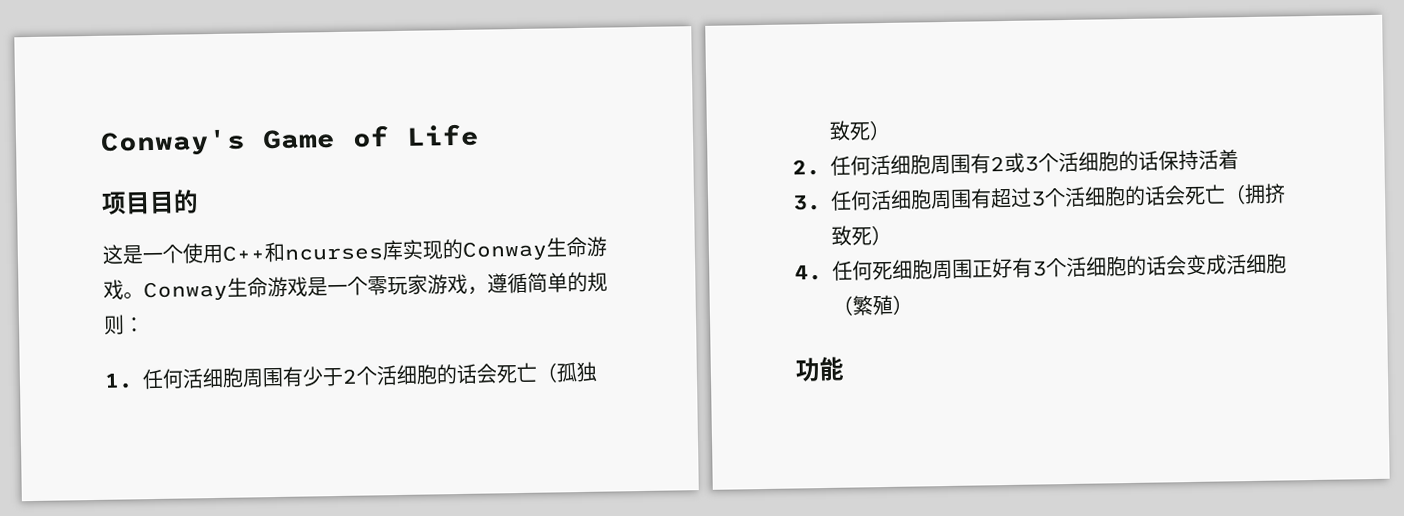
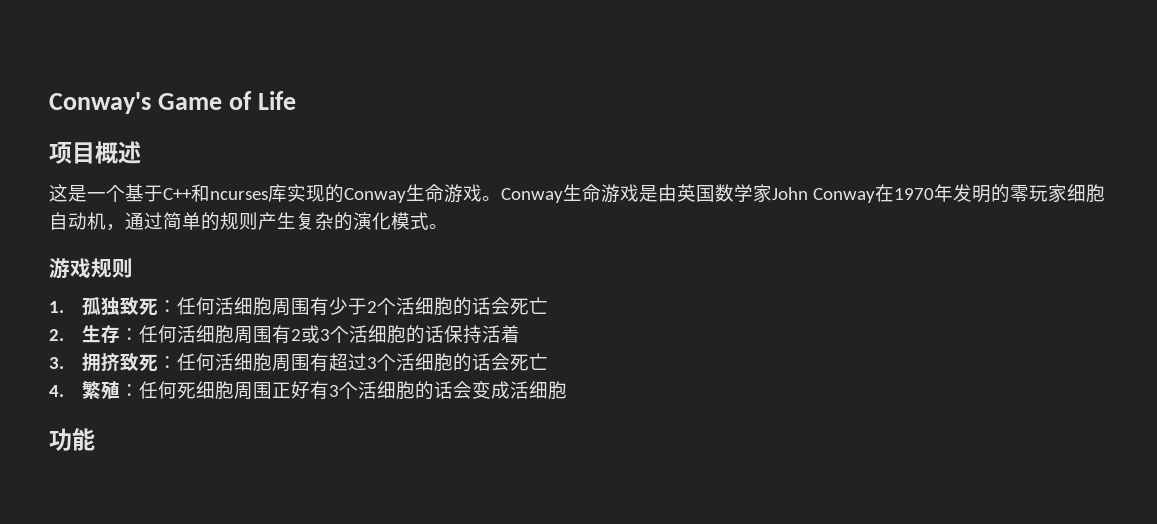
[149,189,199,215] 目的 -> [95,141,141,164] 概述
[182,243,224,264] 使用 -> [125,184,163,202] 基于
[327,271,608,296] [103,314,145,335] 一个零玩家游戏，遵循简单的规则： -> [658,184,1105,203] [49,212,448,231] [49,258,133,279] 由英国数学家John Conway在1970年发明的零玩家细胞自动机，通过简单的规则产生复杂的演化模式。 // 游戏规则
(134, 381) none -> [81,297,177,316] 孤独致死：
[536,361,598,383] [829,119,891,141] （孤独致死） -> (548, 305) none
(821, 167) none -> [81,325,139,343] 生存：
(822, 203) none -> [81,353,177,372] 拥挤致死：
[1224,183,1286,205] [831,224,892,246] （拥挤致死） -> (548, 361) none
(823, 273) none -> [81,380,139,399] 繁殖：
[832,294,913,316] （繁殖） -> (567, 390) none

